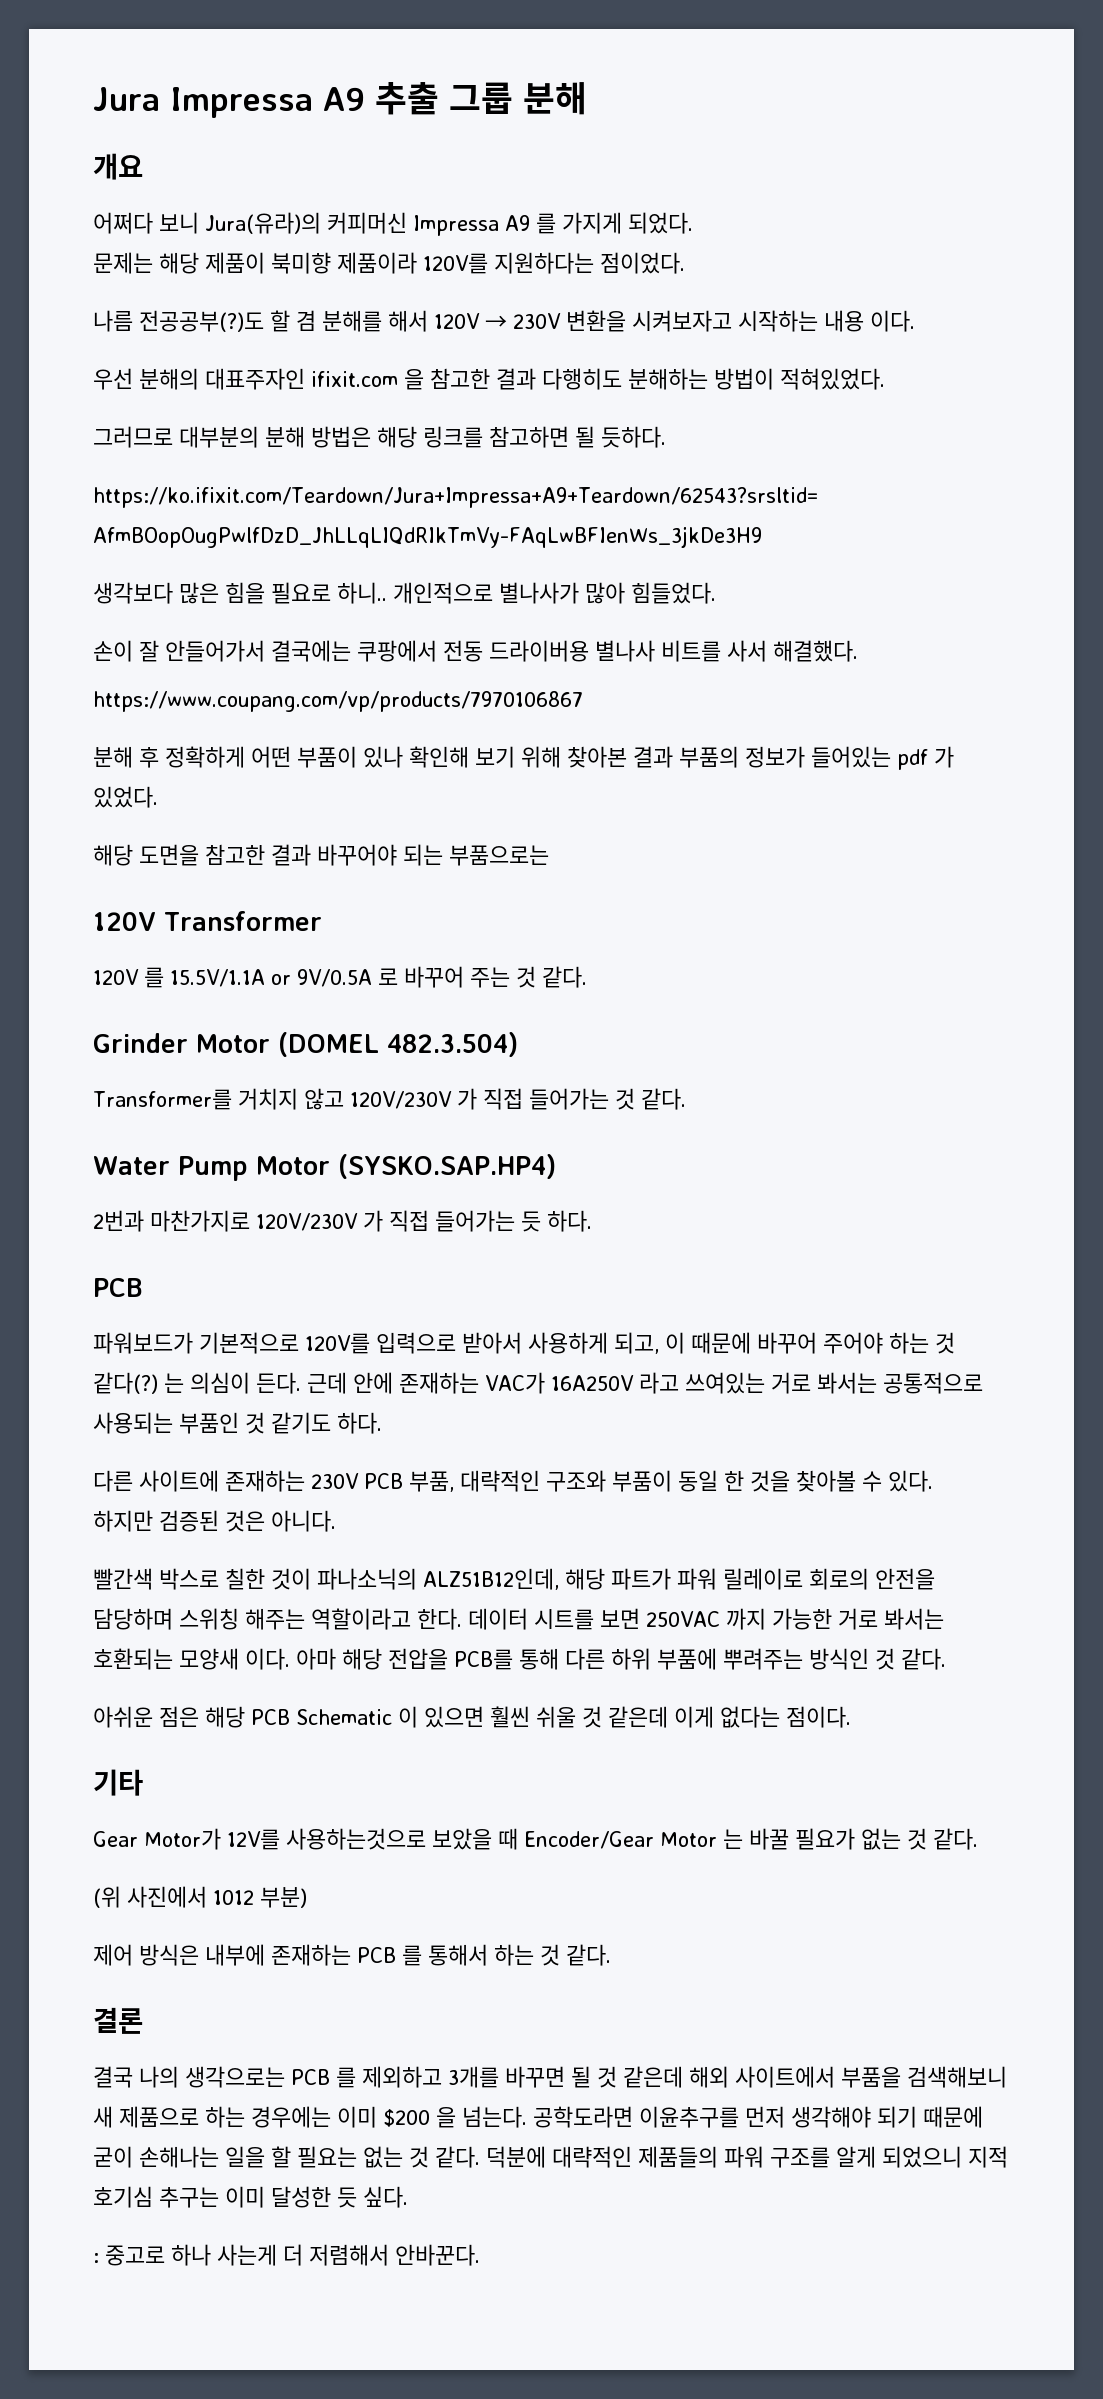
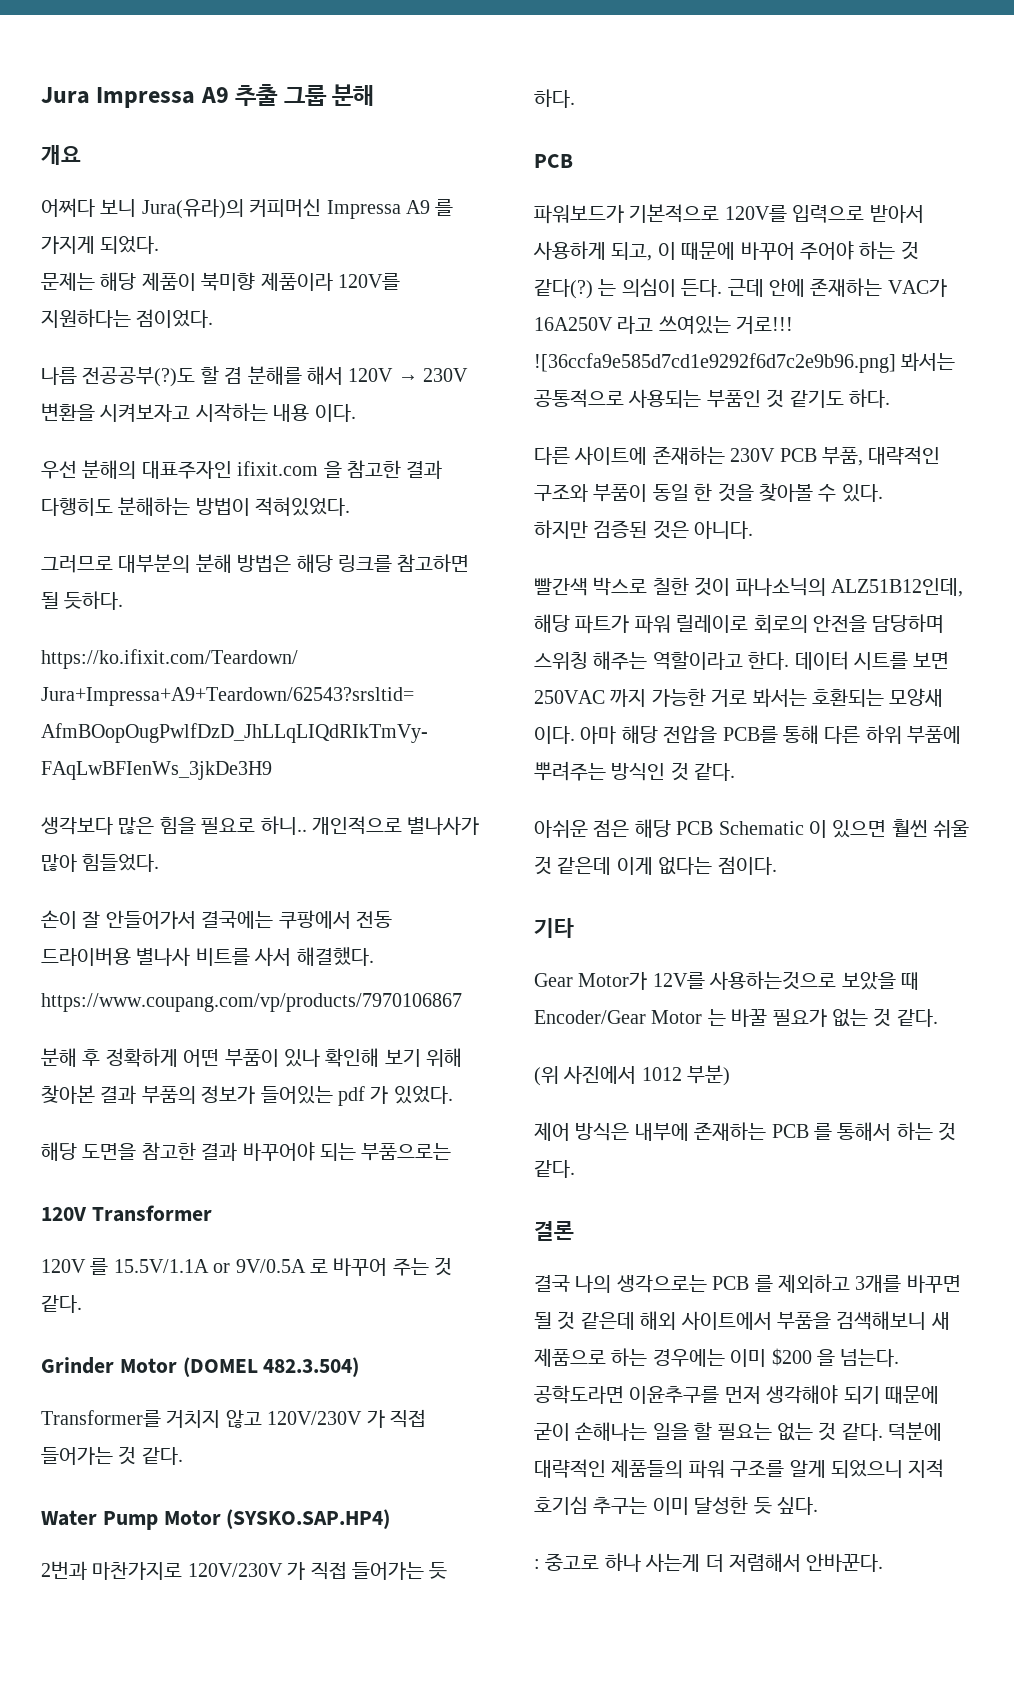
[770,1372,811,1394] 거로 -> [736,316,794,334] [534,353,896,373] 거로!!! ![36ccfa9e585d7cd1e9292f6d7c2e9b96.png]

